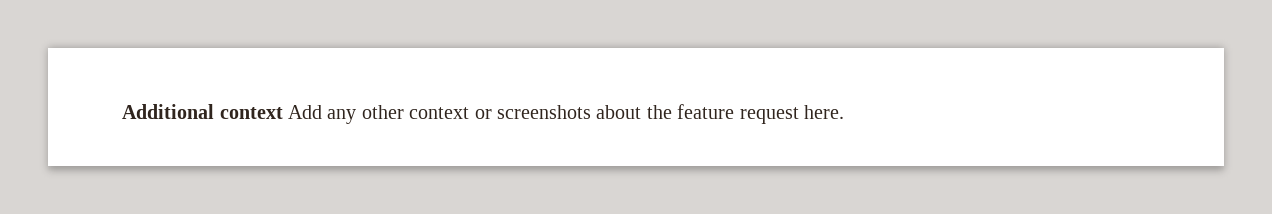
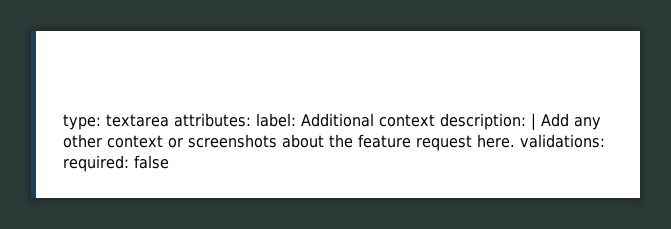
[122,104,283,119] Additional context -> [63,113,536,130] type: textarea attributes: label: Additional context description: |
(845, 112) none -> [520,134,605,148] [63,155,169,172] validations: required: false

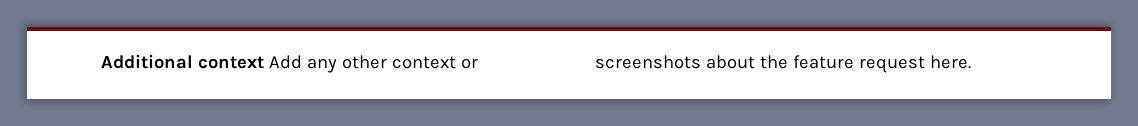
[63,113,536,130] type: textarea attributes: label: Additional context description: | -> [101,54,264,69] Additional context
[520,134,605,148] [63,155,169,172] validations: required: false -> (971, 62) none

